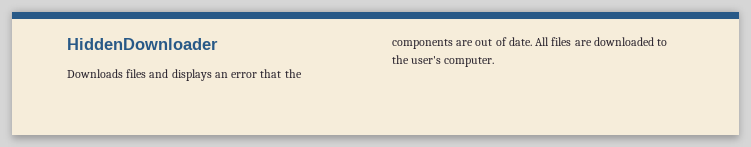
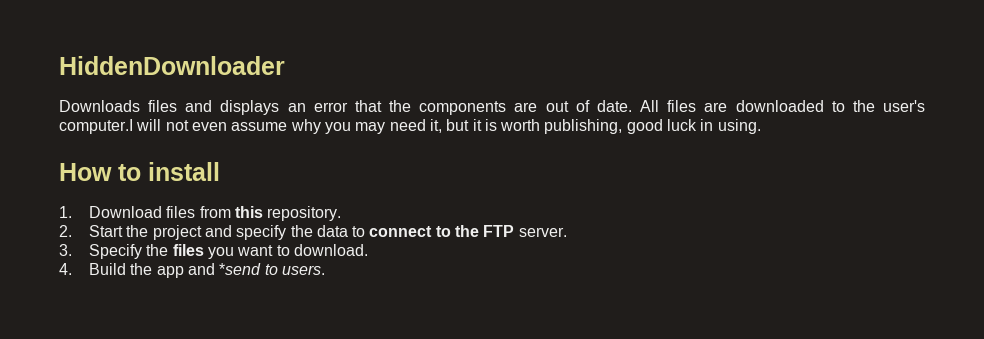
[444,57,495,67] computer. -> [59,119,761,134] [59,162,220,181] [59,206,342,221] [59,225,567,240] [59,244,368,259] [59,263,325,278] computer.I will not even assume why you may need it, but it is worth publishing, good luck in using. // How to install // 1. Download files from this repository. // 2. Start the project and specify the data to connect to the FTP server. // 3. Specify the files you want to download. // 4. Build the app and *send to users.

